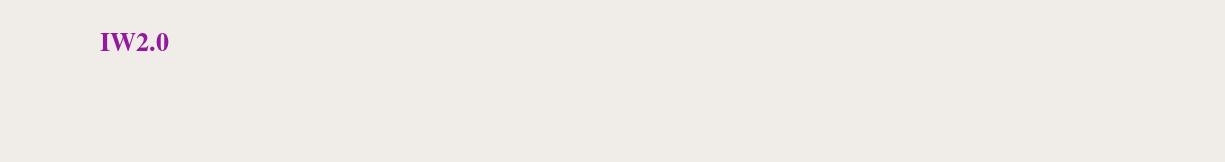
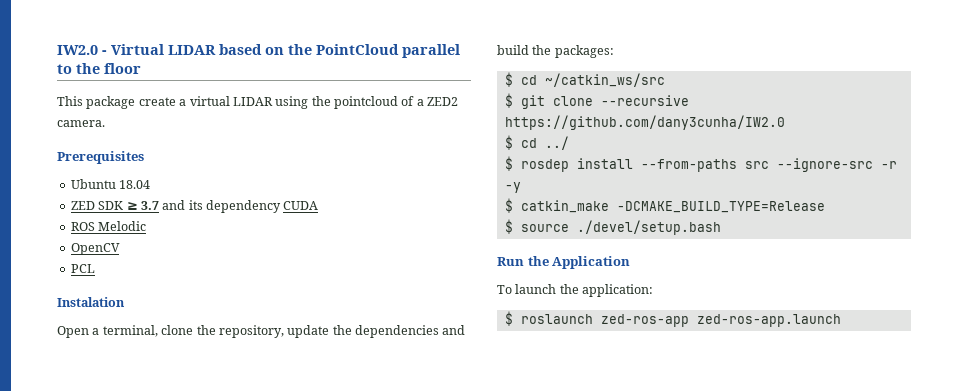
(169, 42) none -> [102,44,460,58] [57,63,141,74] [57,96,459,109] [57,120,105,127] [57,151,144,164] [70,179,151,189] [70,200,319,213] [70,221,147,231] [70,243,120,255] [70,264,95,273] [57,297,125,307] [57,325,466,338] [497,45,614,58] [504,72,665,87] [504,93,689,109] [504,115,785,130] [504,135,569,150] [504,156,897,172] [504,182,521,193] [504,198,825,213] [504,219,721,235] [497,256,631,269] [497,284,654,297] [504,311,841,327] - Virtual LIDAR based on the PointCloud parallel to the floor // This package create a virtual LIDAR using the pointcloud of a ZED2 camera. // Prerequisites // Ubuntu 18.04 // ZED SDK ≥ 3.7 and its dependency CUDA // ROS Melodic // OpenCV // PCL // Instalation // Open a terminal, clone the repository, update the dependencies and build the packages: // $ cd ~/catkin_ws/src // $ git clone --recursive https://github.com/dany3cunha/IW2.0 // $ cd ../ // $ rosdep install --from-paths src --ignore-src -r -y // $ catkin_make -DCMAKE_BUILD_TYPE=Release // $ source ./devel/setup.bash // Run the Application // To launch the application: // $ roslaunch zed-ros-app zed-ros-app.launch

